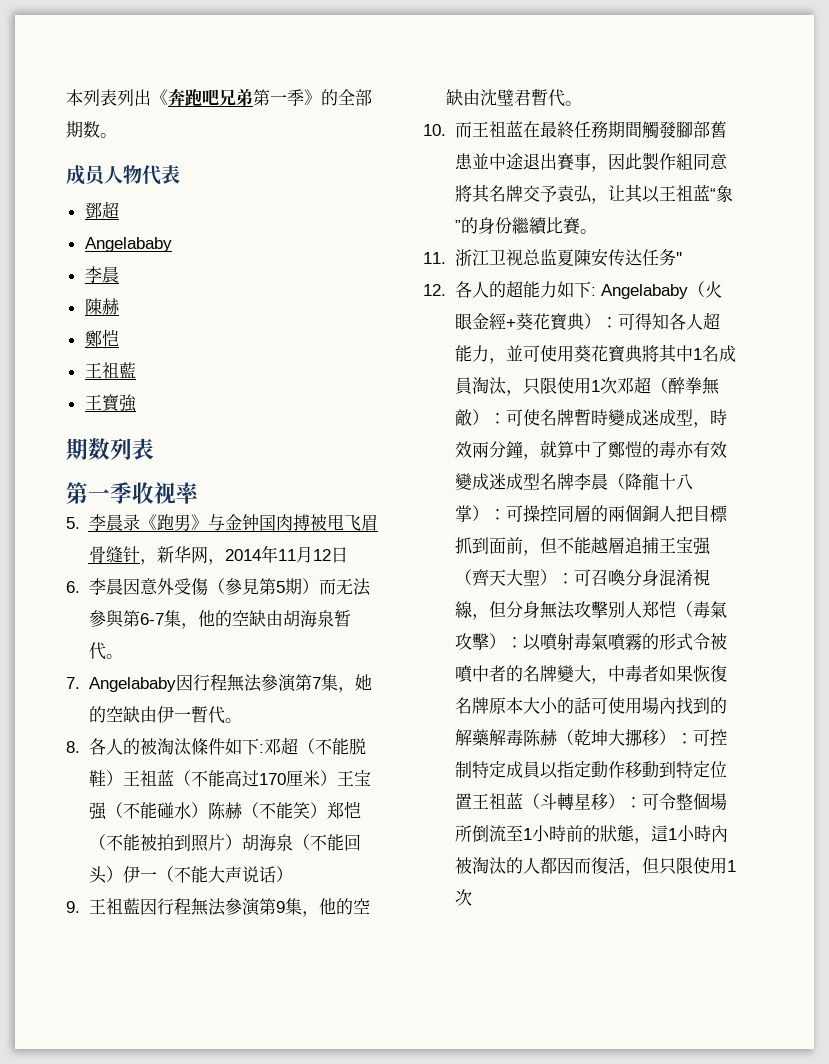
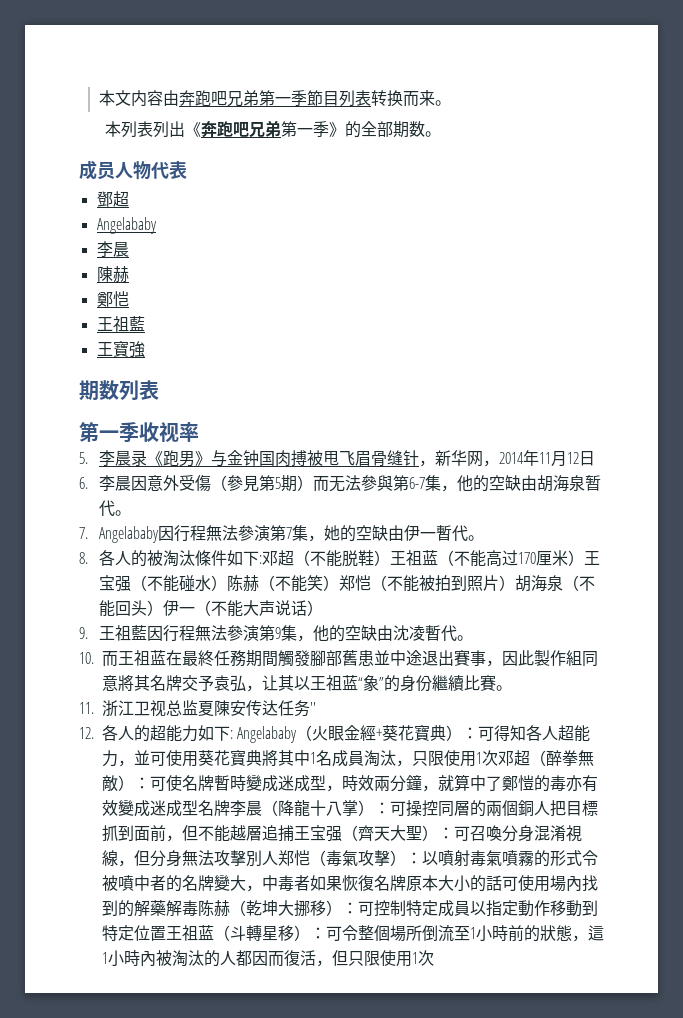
[66,89,83,106] 本 -> [99,90,452,107] [105,121,122,137] 本文内容由奔跑吧兄弟第一季節目列表转换而来。 // 本
[496,89,531,106] 璧君 -> [409,625,426,641] 凌

